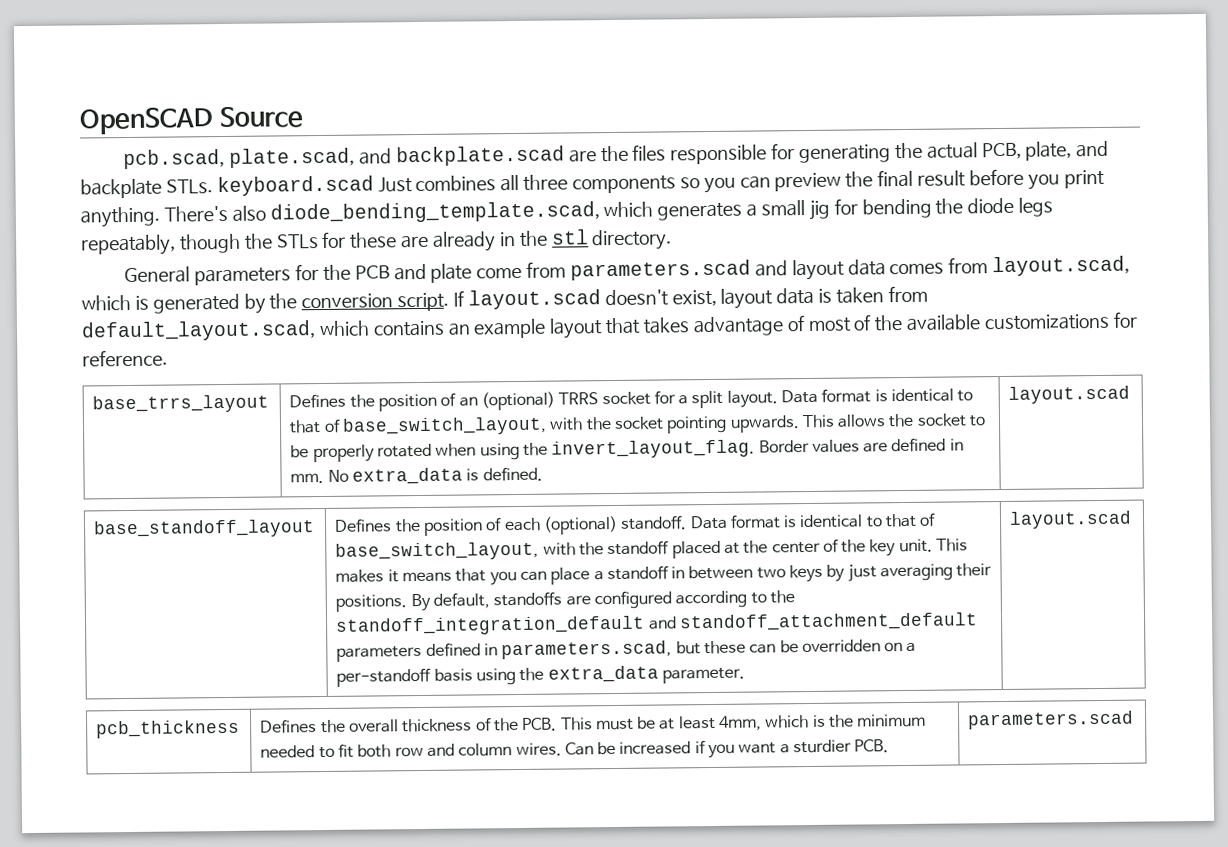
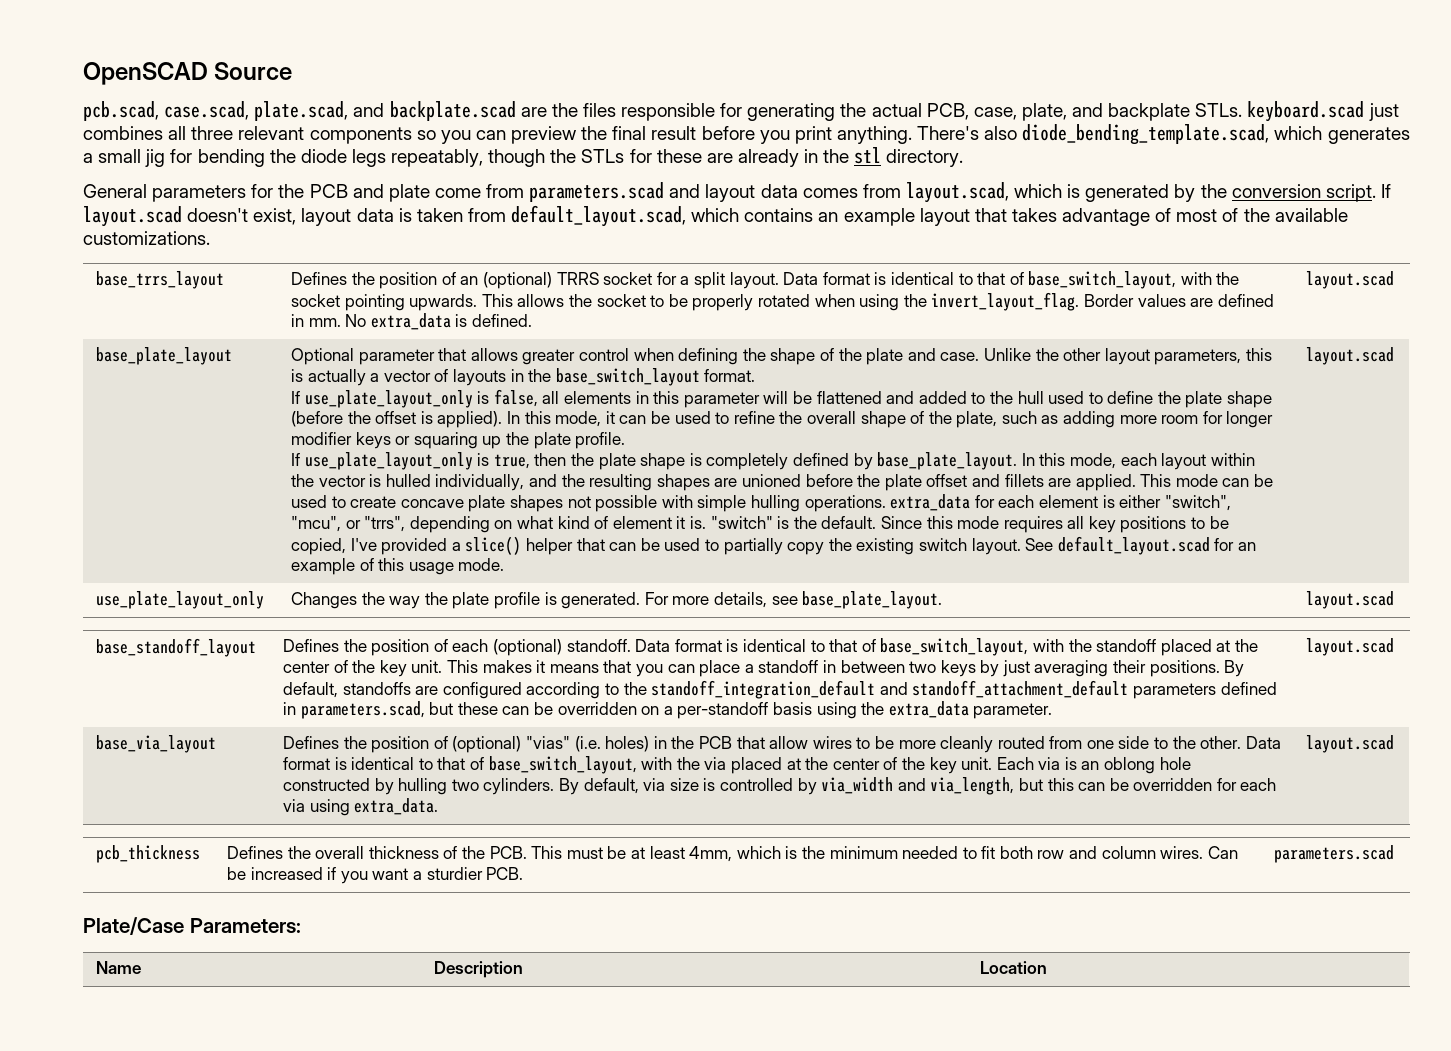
(226, 159) none -> [164,101,250,120] case.scad,
(1022, 151) none -> [973,107,1017,120] case,
[377,177,413,193] Just -> [1368,103,1399,121] just
(569, 182) none -> [238,126,305,140] relevant
[983,311,1138,331] [82,349,168,367] customizations for reference. -> [83,231,210,245] customizations.
(1131, 394) none -> [96,347,233,365] [291,348,1272,365] [291,368,756,386] [291,389,1273,408] [291,411,1274,428] [291,432,626,449] [291,452,1255,470] [291,474,1274,491] [291,494,1231,512] [291,516,1229,533] [291,536,1256,555] [291,558,505,575] [1306,347,1395,365] [96,591,265,609] [291,591,943,609] [1306,591,1395,609] // base_plate_layout | Optional parameter that allows greater control when defining the shape of the plate and case. Unlike the other layout parameters, this is actually a vector of layouts in the base_switch_layout format. // If use_plate_layout_only is false, all elements in this parameter will be flattened and added to the hull used to define the plate shape (before the offset is applied). In this mode, it can be used to refine the overall shape of the plate, such as adding more room for longer modifier keys or squaring up the plate profile. // If use_plate_layout_only is true, then the plate shape is completely defined by base_plate_layout. In this mode, each layout within the vector is hulled individually, and the resulting shapes are unioned before the plate offset and fillets are applied. This mode can be used to create concave plate shapes not possible with simple hulling operations. extra_data for each element is either "switch", "mcu", or "trrs", depending on what kind of element it is. "switch" is the default. Since this mode requires all key positions to be copied, I've provided a slice() helper that can be used to partially copy the existing switch layout. See default_layout.scad for an example of this usage mode. | layout.scad // use_plate_layout_only | Changes the way the plate profile is generated. For more details, see base_plate_layout. | layout.scad
(1133, 519) none -> [96,735,217,753] [283,736,1281,753] [283,756,1191,774] [283,777,1277,795] [283,798,439,816] [1306,735,1395,753] // base_via_layout | Defines the position of (optional) "vias" (i.e. holes) in the PCB that allow wires to be more cleanly routed from one side to the other. Data format is identical to that of base_switch_layout, with the via placed at the center of the key unit. Each via is an oblong hole constructed by hulling two cylinders. By default, via size is controlled by via_width and via_length, but this can be overridden for each via using extra_data. | layout.scad
(1135, 720) none -> [83,917,301,935] [96,961,142,974] [434,961,524,978] [980,961,1048,974] // Plate/Case Parameters: // Name | Description | Location

